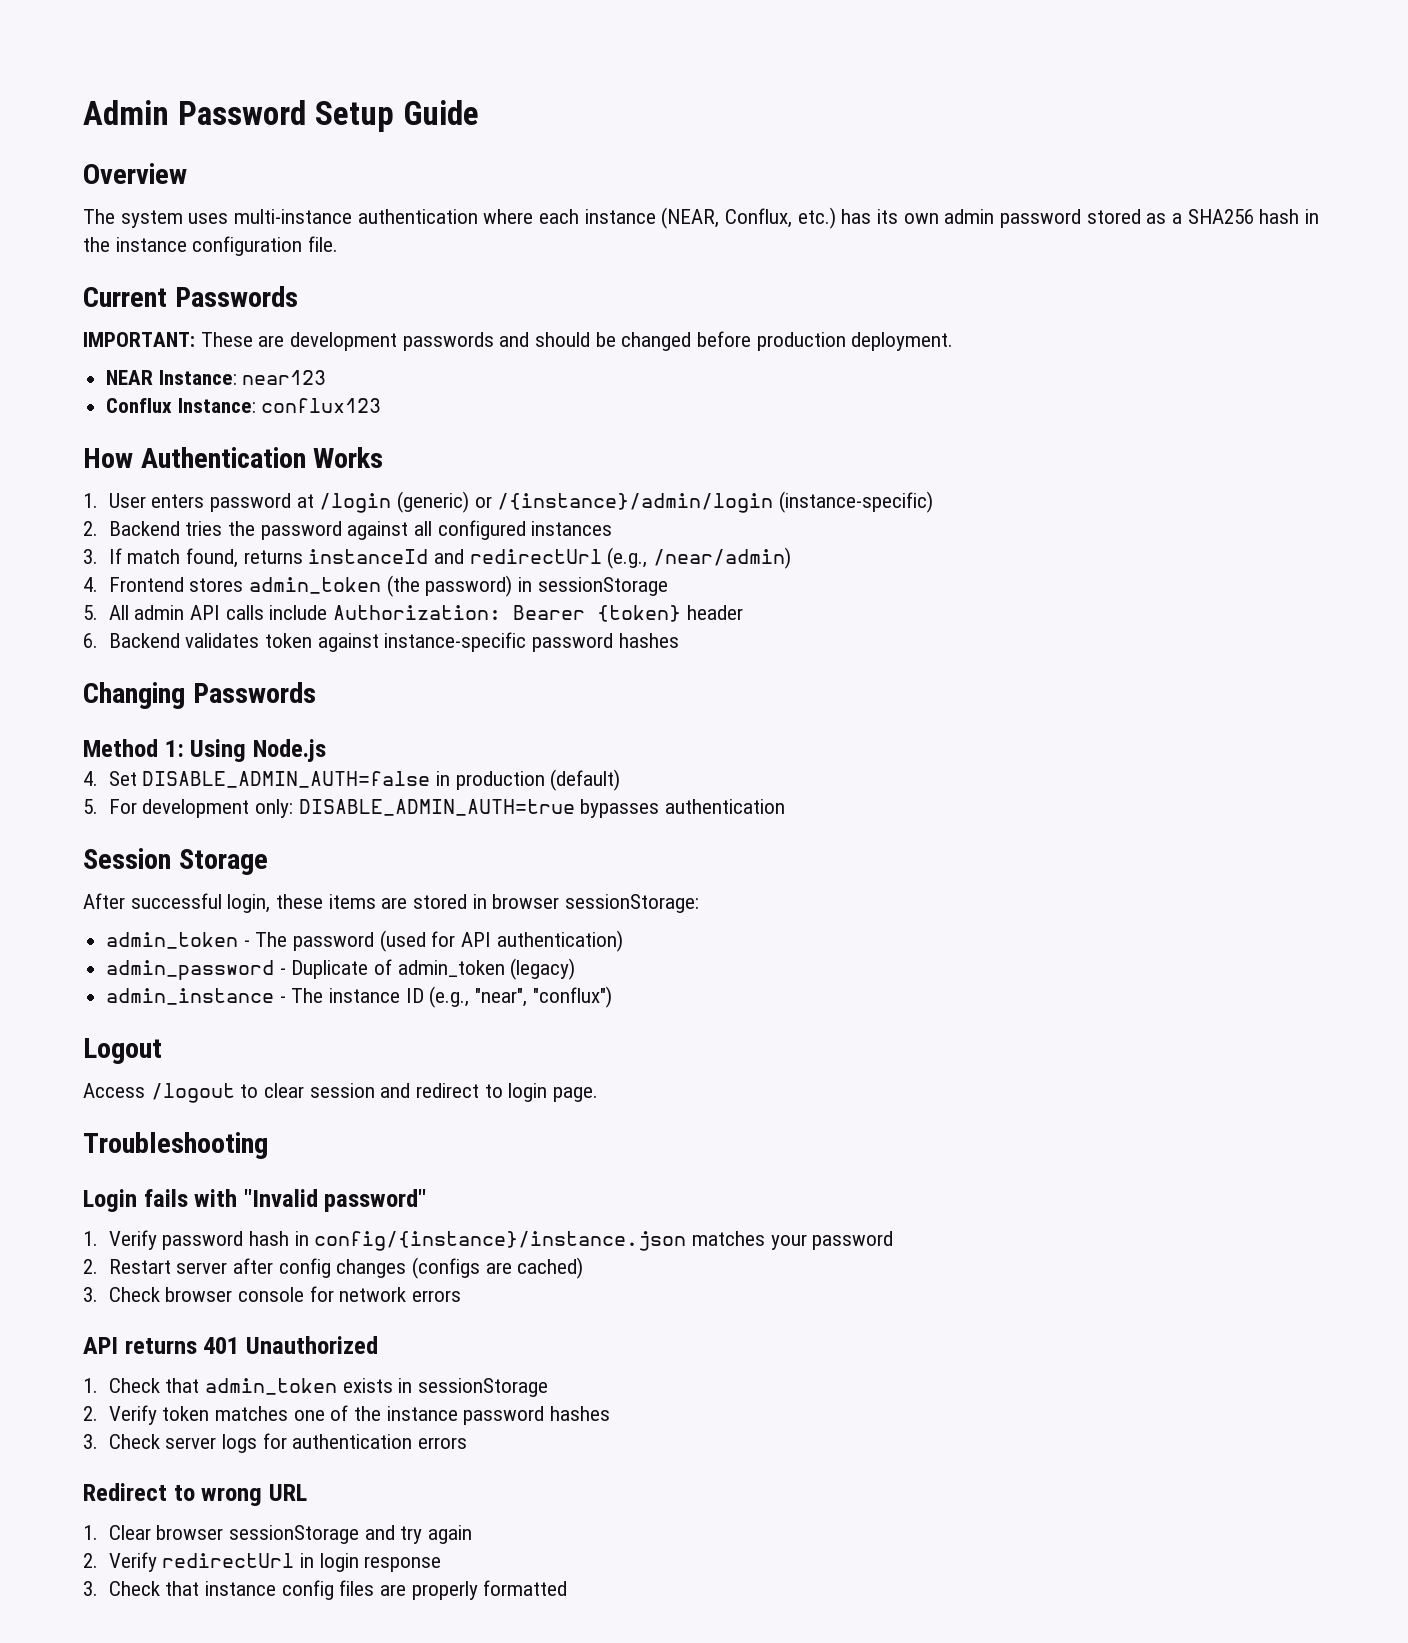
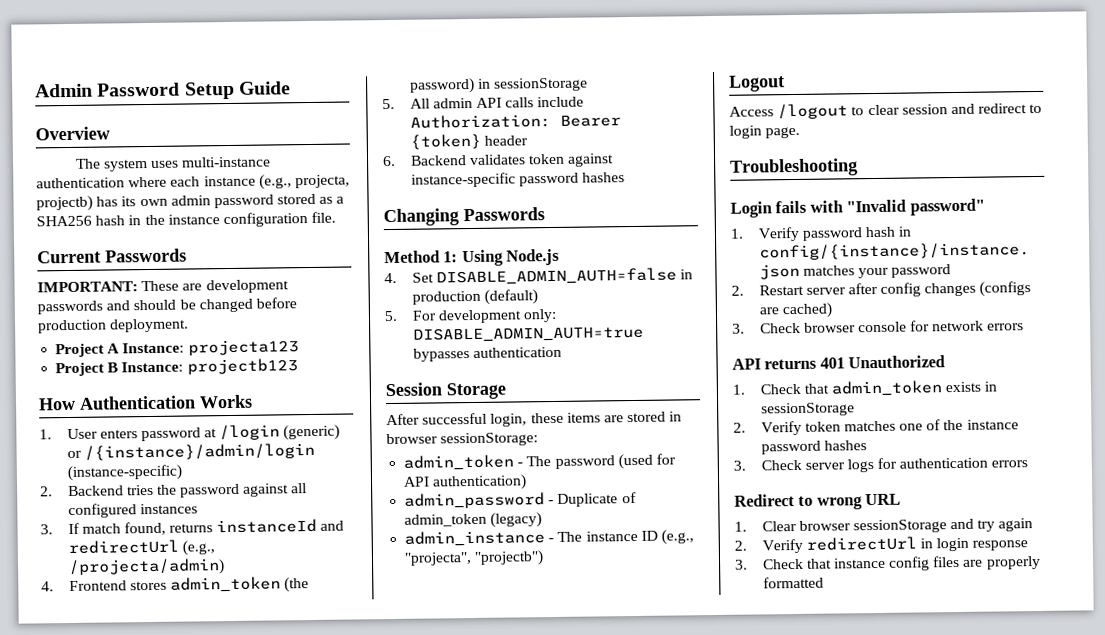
[661,207,836,229] (NEAR, Conflux, etc.) -> [258,174,350,190] [36,195,93,212] (e.g., projecta, projectb)
[106,370,327,385] [106,398,382,413] NEAR Instance: near123 // Conflux Instance: conflux123 -> [55,339,299,358] [55,358,298,377] Project A Instance: projecta123 // Project B Instance: projectb123
[652,547,791,569] /near/admin) -> [67,558,225,577] /projecta/admin)
[475,986,612,1008] "near", "conflux") -> [404,550,545,566] "projecta", "projectb")

